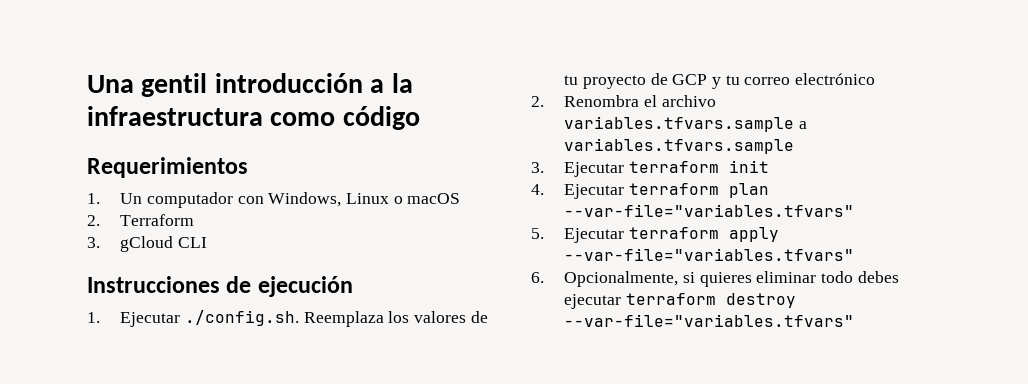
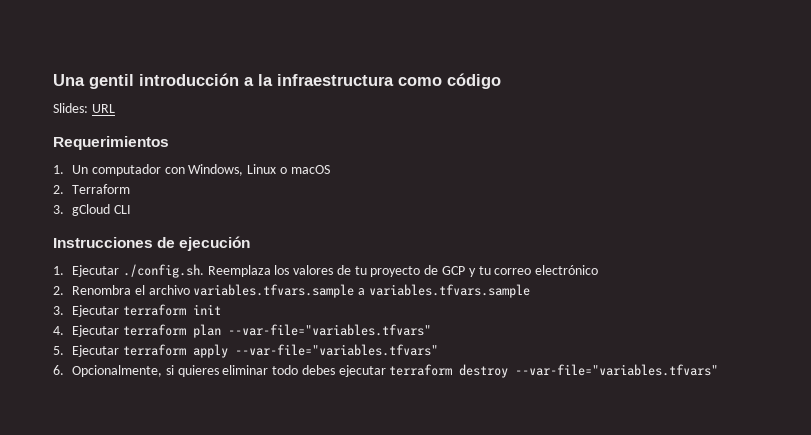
(420, 118) none -> [53,103,115,113] // Slides: URL

